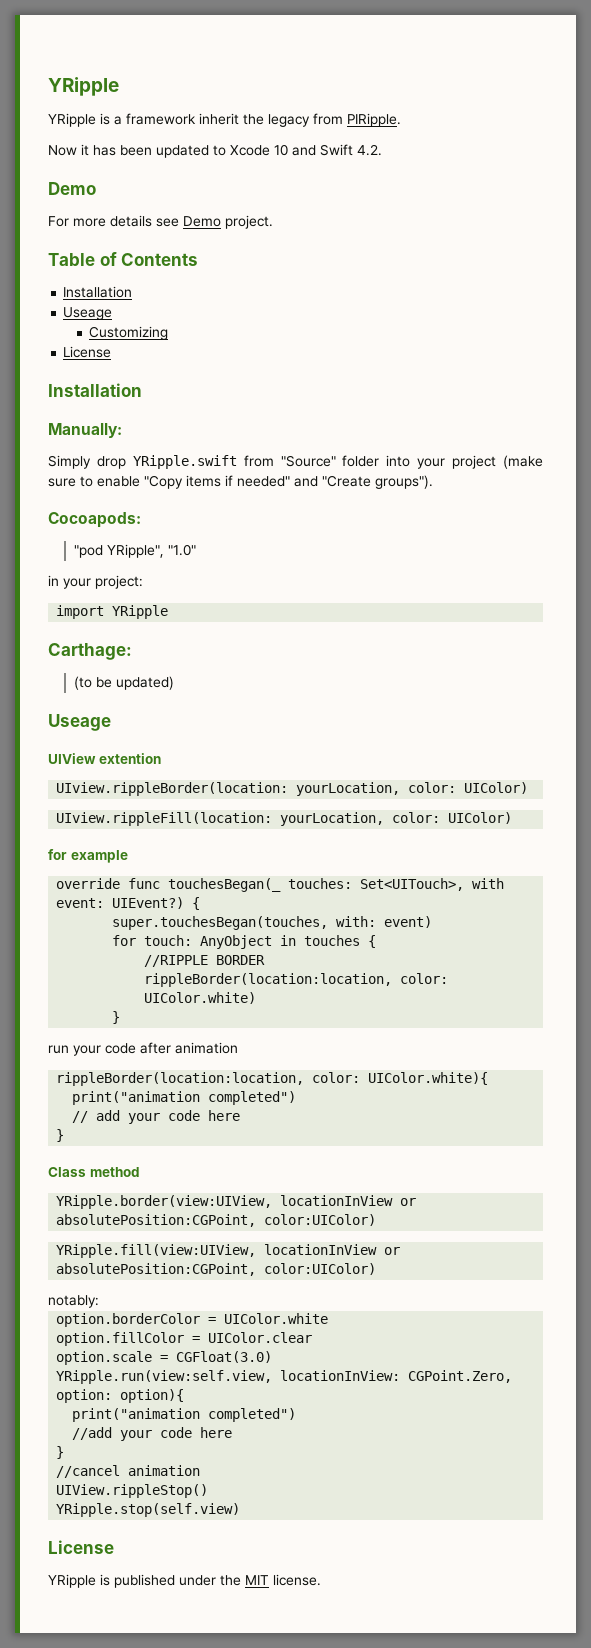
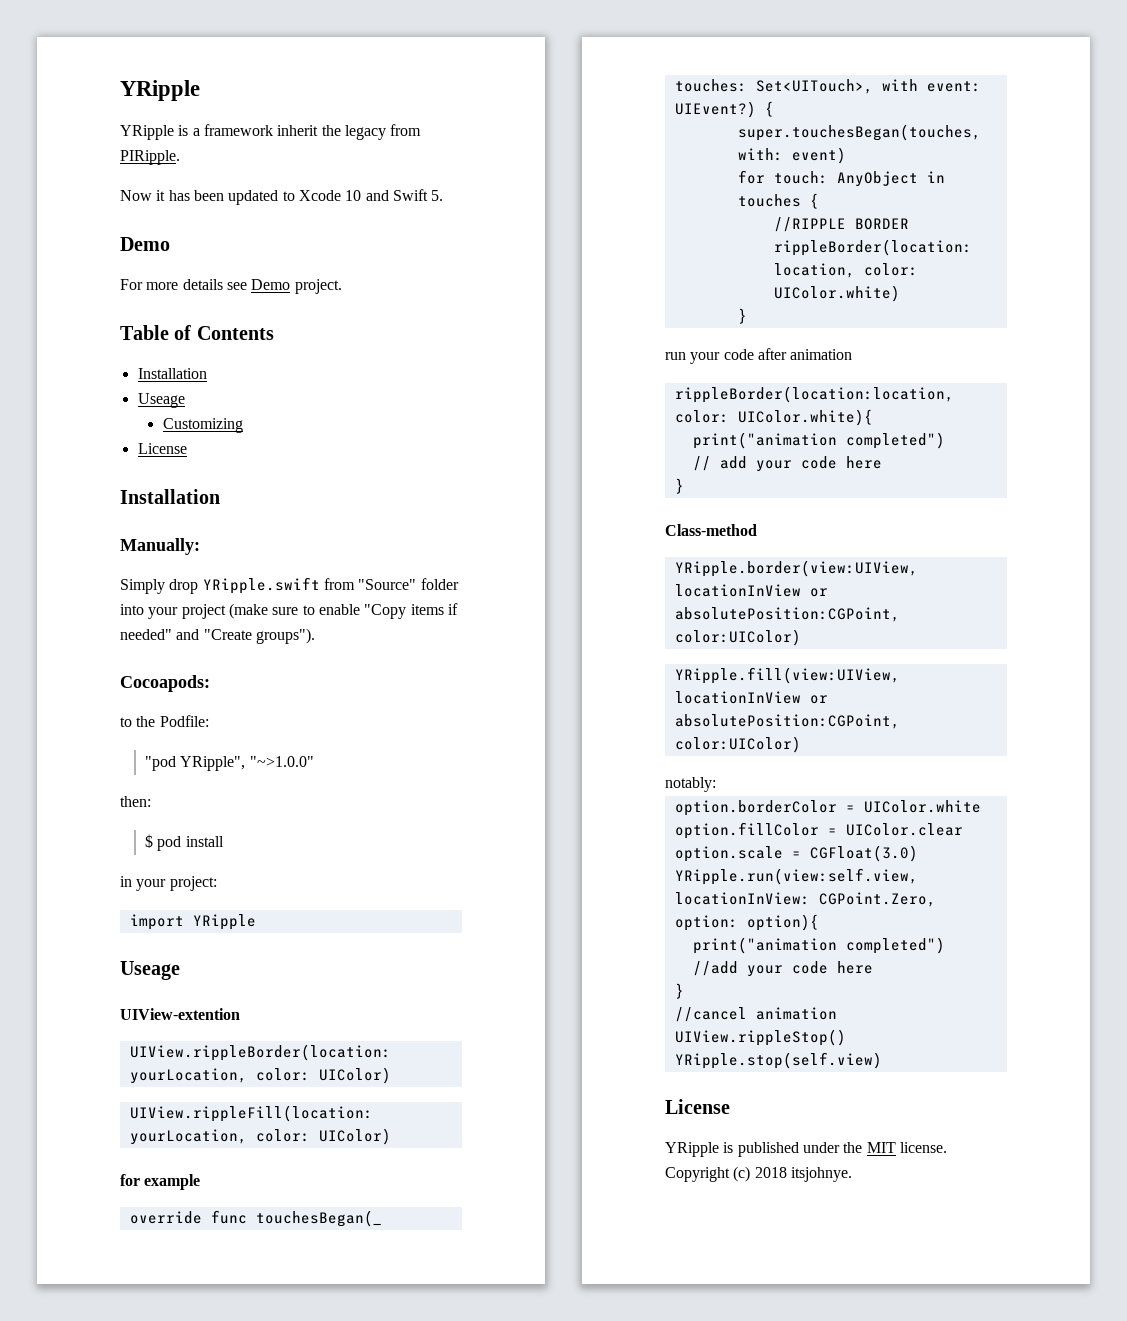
[357,144,382,156] 4.2. -> [431,190,444,201] 5.
(141, 520) none -> [120,715,209,727] // to the Podfile:
[167,544,196,556] "1.0" -> [249,756,314,767] [120,796,151,807] [145,834,224,851] "~>1.0.0" // then: // $ pod install
[48,643,132,660] [73,676,174,690] [48,714,111,731] [48,753,161,764] [56,782,529,796] [56,812,273,826] Carthage: // (to be updated) // Useage // UIView extention // UIview.rippleBorder(location: yourLocation, color: UIColor) // UIview.rippleFill(location: -> [120,961,180,980] [120,1008,240,1020] [129,1044,391,1061] [129,1067,391,1084] [129,1105,373,1122] Useage // UIView-extention // UIView.rippleBorder(location: yourLocation, color: UIColor) // UIView.rippleFill(location:
[48,1167,140,1177] Class method -> [665,524,757,536] Class-method
(321, 1580) none -> [665,1166,852,1182] Copyright (c) 2018 itsjohnye.

